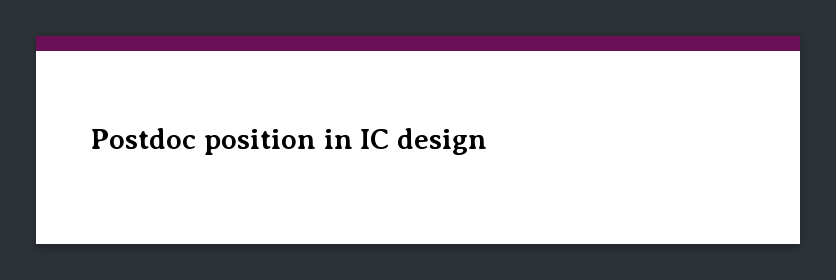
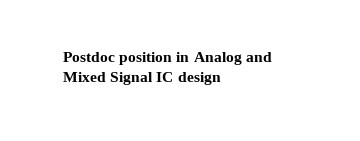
(353, 139) none -> [193,52,272,65] [63,72,154,85] Analog and Mixed Signal

